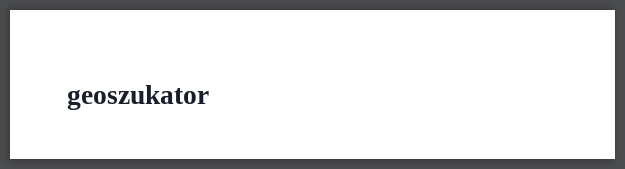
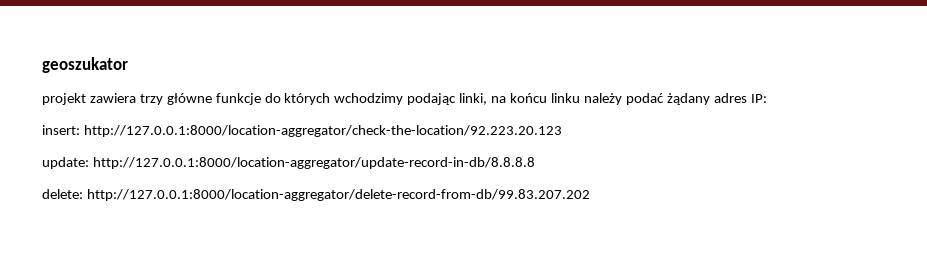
(209, 97) none -> [42,93,767,105] [42,125,562,137] [42,157,535,169] [42,189,590,201] // projekt zawiera trzy główne funkcje do których wchodzimy podając linki, na końcu linku należy podać żądany adres IP: // insert: http://127.0.0.1:8000/location-aggregator/check-the-location/92.223.20.123 // update: http://127.0.0.1:8000/location-aggregator/update-record-in-db/8.8.8.8 // delete: http://127.0.0.1:8000/location-aggregator/delete-record-from-db/99.83.207.202

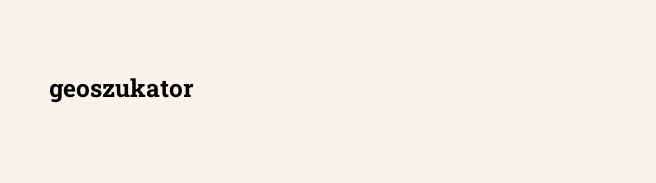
[42,93,767,105] [42,125,562,137] [42,157,535,169] [42,189,590,201] // projekt zawiera trzy główne funkcje do których wchodzimy podając linki, na końcu linku należy podać żądany adres IP: // insert: http://127.0.0.1:8000/location-aggregator/check-the-location/92.223.20.123 // update: http://127.0.0.1:8000/location-aggregator/update-record-in-db/8.8.8.8 // delete: http://127.0.0.1:8000/location-aggregator/delete-record-from-db/99.83.207.202 -> (194, 90) none

